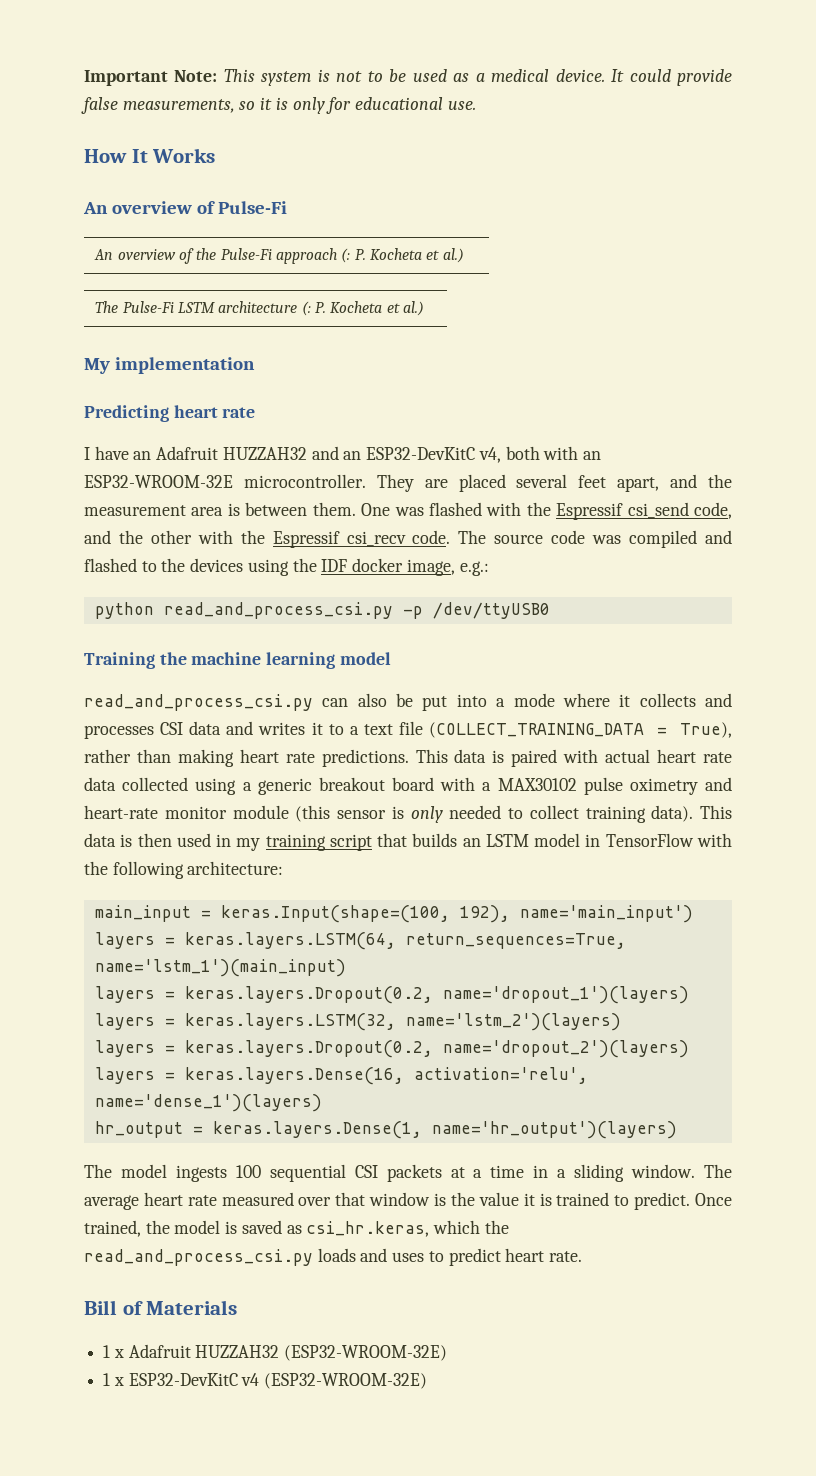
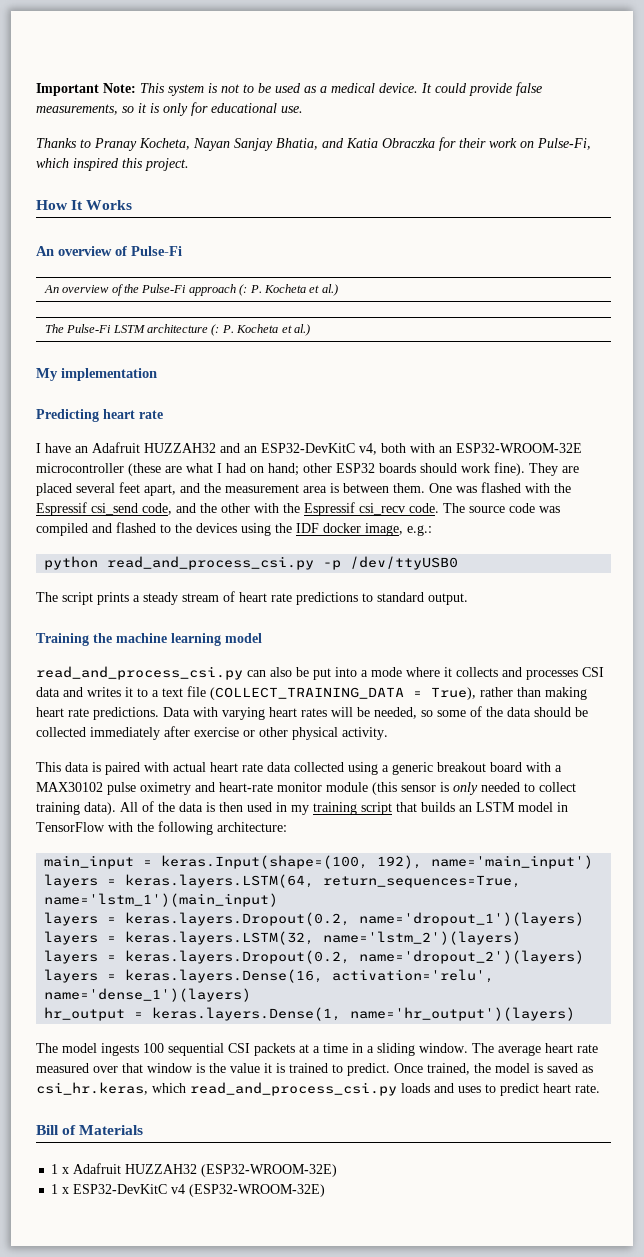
(476, 105) none -> [36,137,591,151] [36,158,189,171] // Thanks to Pranay Kocheta, Nayan Sanjay Bhatia, and Katia Obraczka for their work on Pulse-Fi, which inspired this project.
[243,474,366,488] microcontroller. -> [36,462,525,476] microcontroller (these are what I had on hand; other ESP32 boards should work fine).
(550, 610) none -> [36,591,468,605] // The script prints a steady stream of heart rate predictions to standard output.
(409, 758) none -> [163,706,588,720] [36,726,388,740] Data with varying heart rates will be needed, so some of the data should be collected immediately after exercise or other physical activity. //
[700,805,732,819] This -> [120,801,175,812] All of the
[484,1220,509,1234] the -> (186, 1088) none

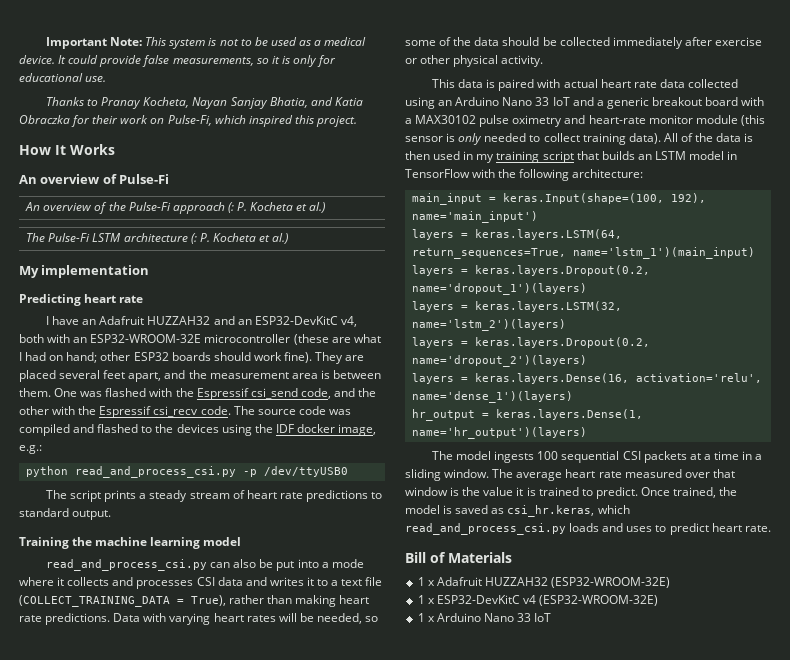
(378, 768) none -> [438,97,594,106] an Arduino Nano 33 IoT and
(326, 1190) none -> [417,613,552,622] // 1 x Arduino Nano 33 IoT

